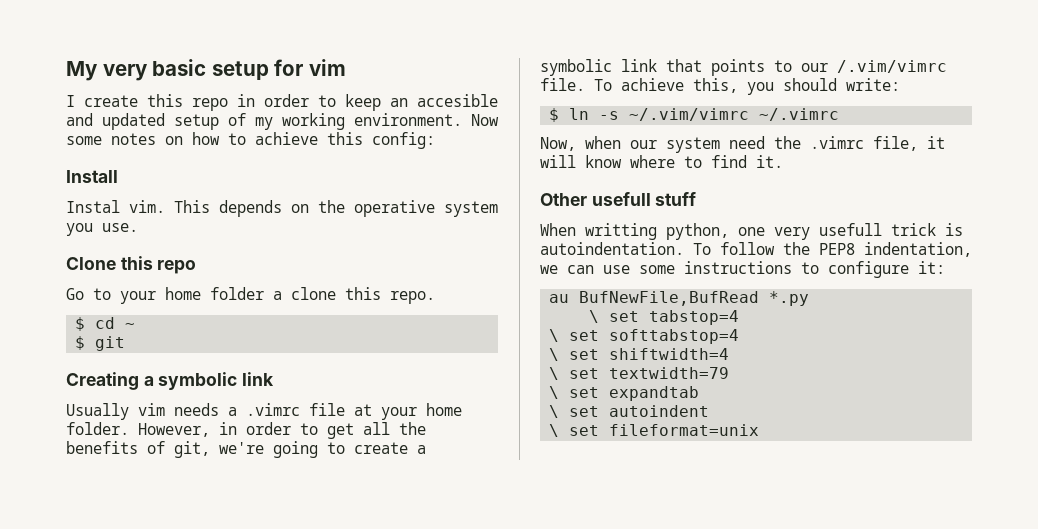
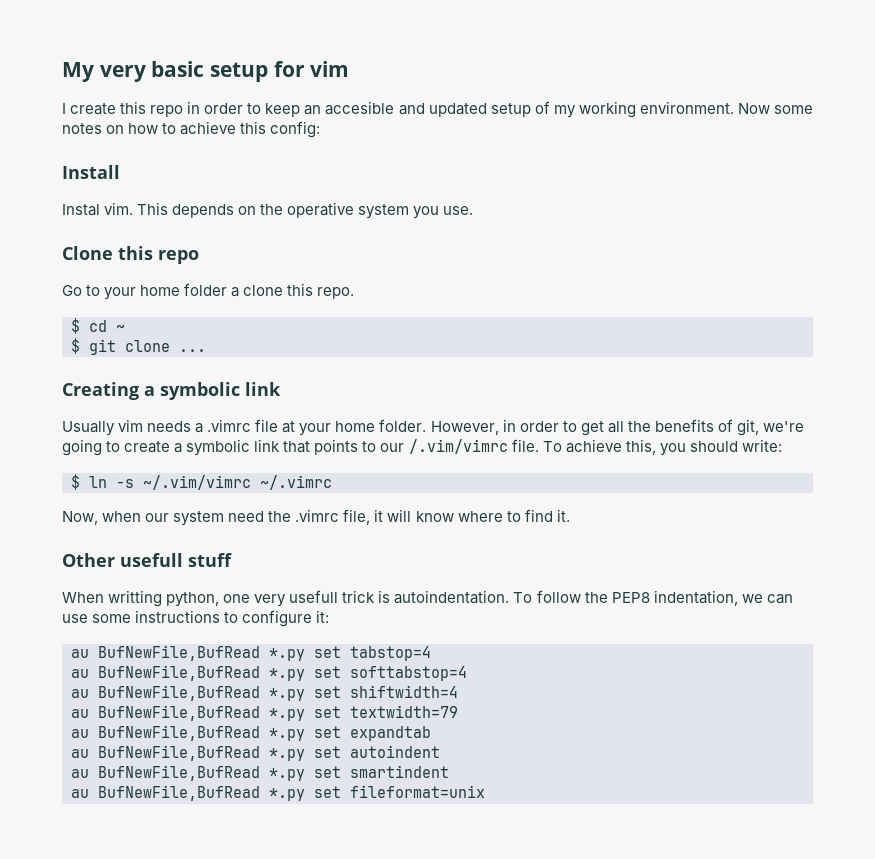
(126, 343) none -> [125,340,206,352] clone ...
[589,310,600,323] // \ -> (305, 654) none
[549,329,560,342] \ -> [71,665,305,681] au BufNewFile,BufRead *.py
[549,348,560,361] \ -> [71,685,305,701] au BufNewFile,BufRead *.py
[549,367,560,380] \ -> [71,705,305,721] au BufNewFile,BufRead *.py
[549,386,560,399] \ -> [71,725,305,741] au BufNewFile,BufRead *.py
[549,405,560,418] \ -> [71,745,305,761] au BufNewFile,BufRead *.py
[549,424,560,437] \ -> [71,765,449,781] [71,785,305,801] au BufNewFile,BufRead *.py set smartindent // au BufNewFile,BufRead *.py

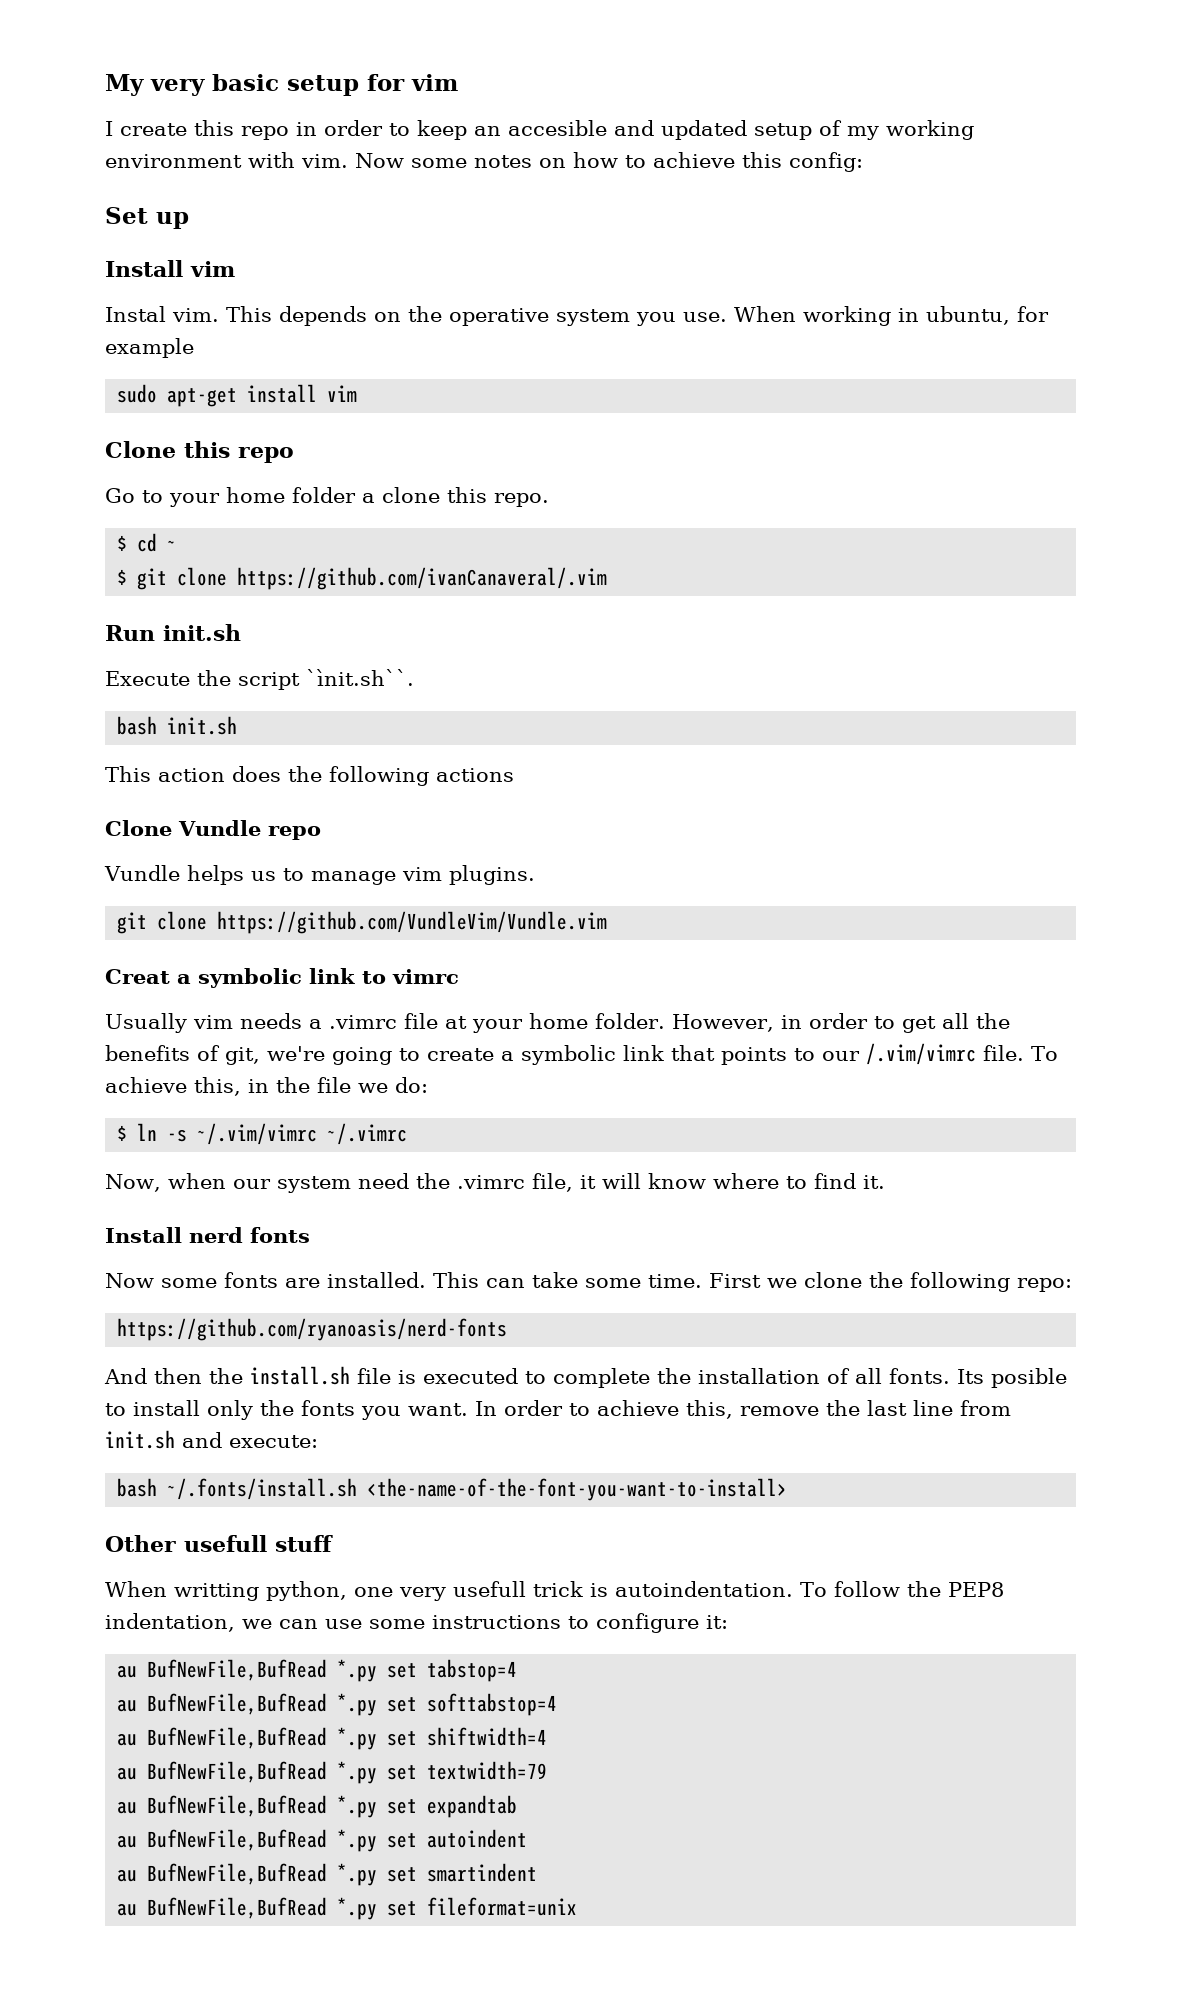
[639,101,734,114] environment. -> [105,152,348,168] environment with vim.
[62,165,120,179] // Install -> [105,207,189,229] [105,260,235,277] // Set up // Install vim
(474, 210) none -> [734,306,1049,326] [105,338,194,358] [117,384,358,407] When working in ubuntu, for example // sudo apt-get install vim
[179,349,206,352] [62,382,281,400] ... // Creating a symbolic link -> [237,567,608,590] [105,624,241,641] [105,669,414,690] [117,716,238,735] [105,766,514,786] [105,820,321,840] [104,865,535,885] [117,911,608,934] [105,968,459,988] https://github.com/ivanCanaveral/.vim // Run init.sh // Execute the script `ìnit.sh``. // bash init.sh // This action does the following actions // Clone Vundle repo // Vundle helps us to manage vim plugins. // git clone https://github.com/VundleVim/Vundle.vim // Creat a symbolic link to vimrc
[659,439,782,456] you should write: -> [248,1077,428,1093] in the file we do:
(570, 515) none -> [105,1227,310,1243] [105,1272,1072,1292] [117,1318,508,1341] [104,1366,1067,1388] [105,1400,1011,1420] [105,1430,318,1449] [117,1478,788,1501] // Install nerd fonts // Now some fonts are installed. This can take some time. First we clone the following repo: // https://github.com/ryanoasis/nerd-fonts // And then the install.sh file is executed to complete the installation of all fonts. Its posible to install only the fonts you want. In order to achieve this, remove the last line from init.sh and execute: // bash ~/.fonts/install.sh <the-name-of-the-font-you-want-to-install>

